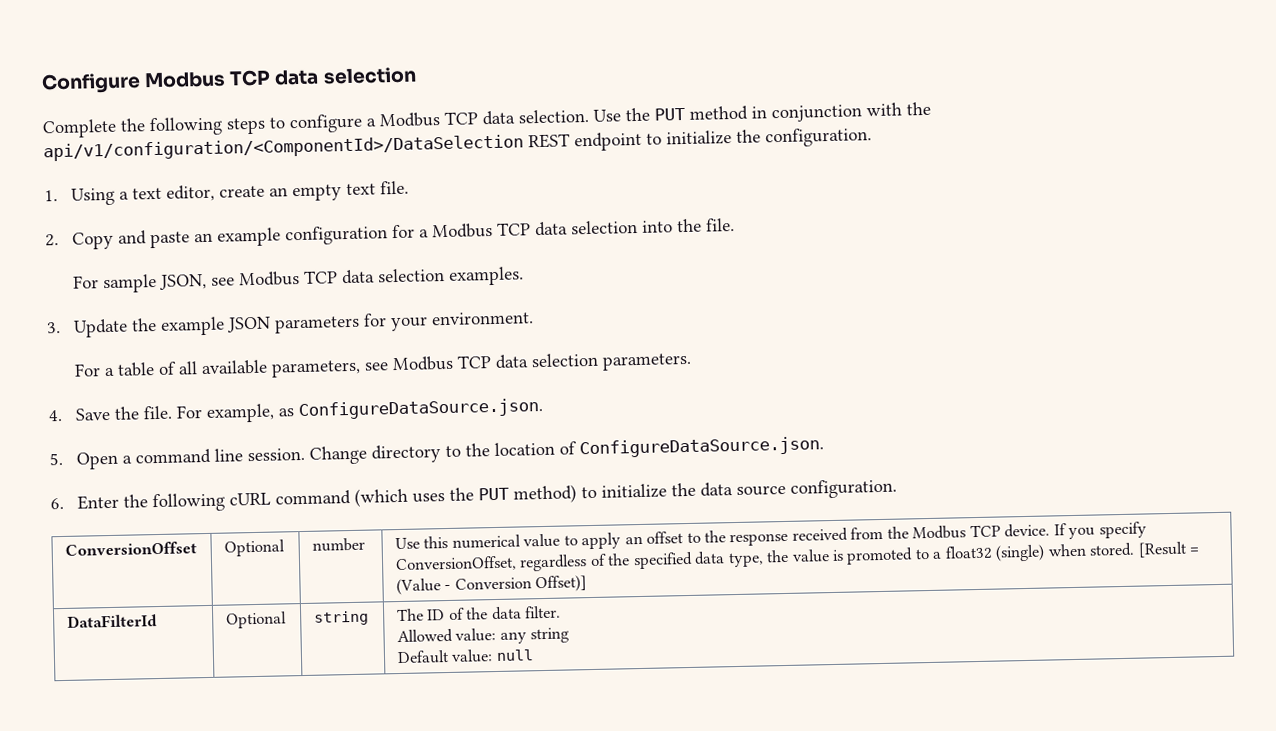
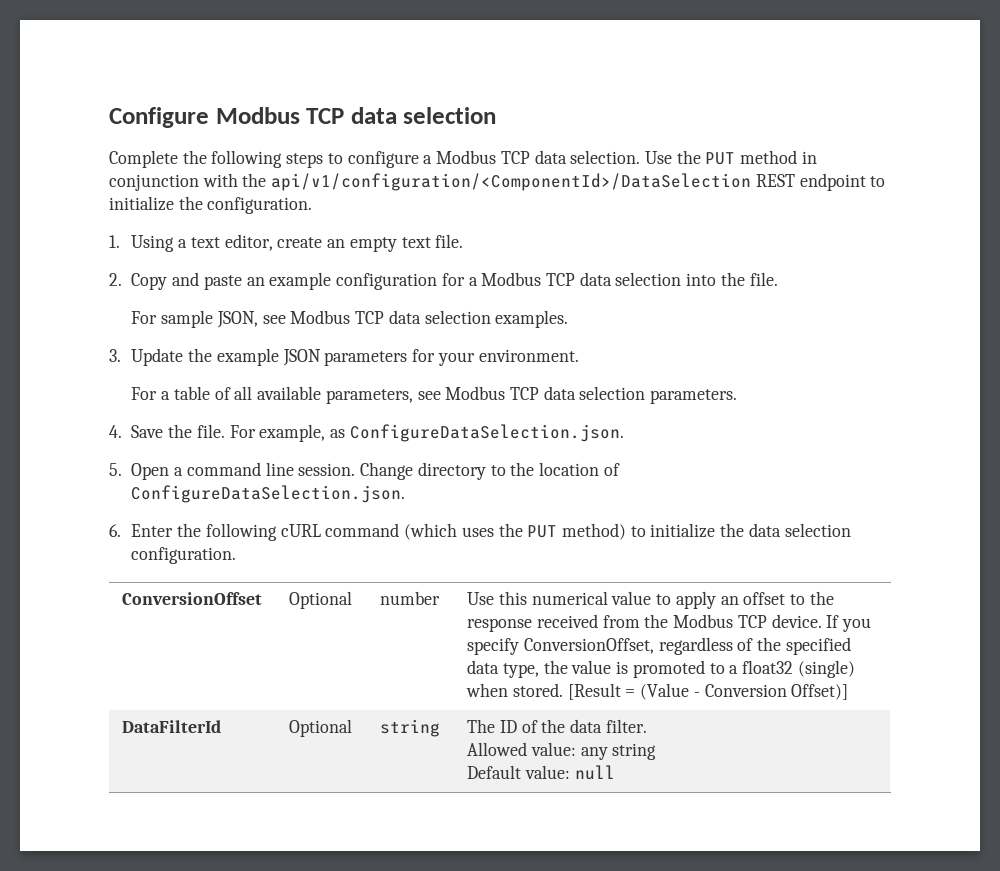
[297,397,544,421] ConfigureDataSource.json. -> [349,424,624,442] ConfigureDataSelection.json.
[578,436,824,459] ConfigureDataSource.json. -> [131,485,406,503] ConfigureDataSelection.json.
[735,484,786,496] source -> [784,523,851,537] selection

